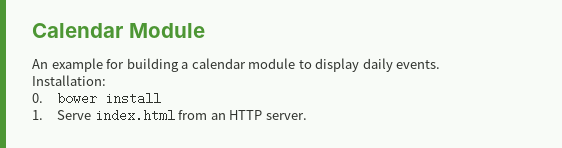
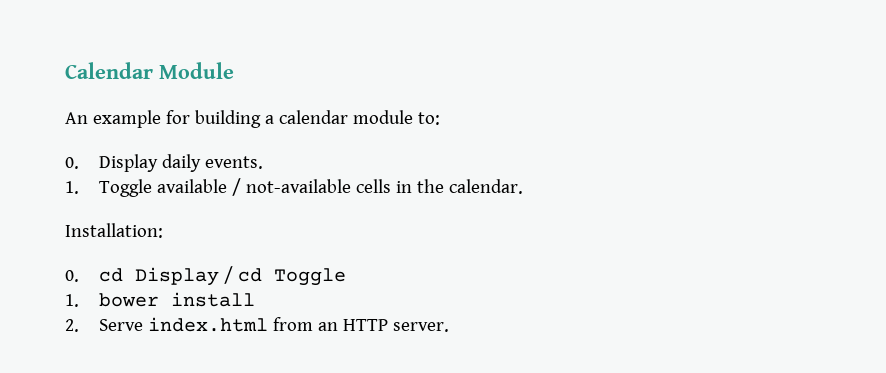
[298,58,360,72] to display -> [417,112,440,125] [65,154,158,172] to: // 0. Display
[32,75,106,86] [32,93,43,103] Installation: // 0. -> [65,178,523,197] [65,223,163,238] [65,266,346,286] [65,294,79,307] 1. Toggle available / not-available cells in the calendar. // Installation: // 0. cd Display / cd Toggle // 1.
[32,110,43,120] 1. -> [65,319,79,332] 2.

